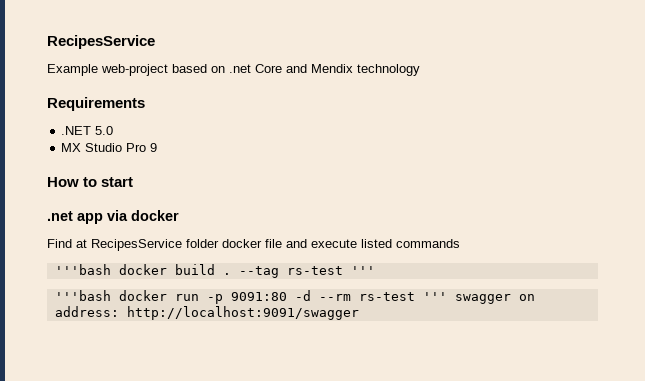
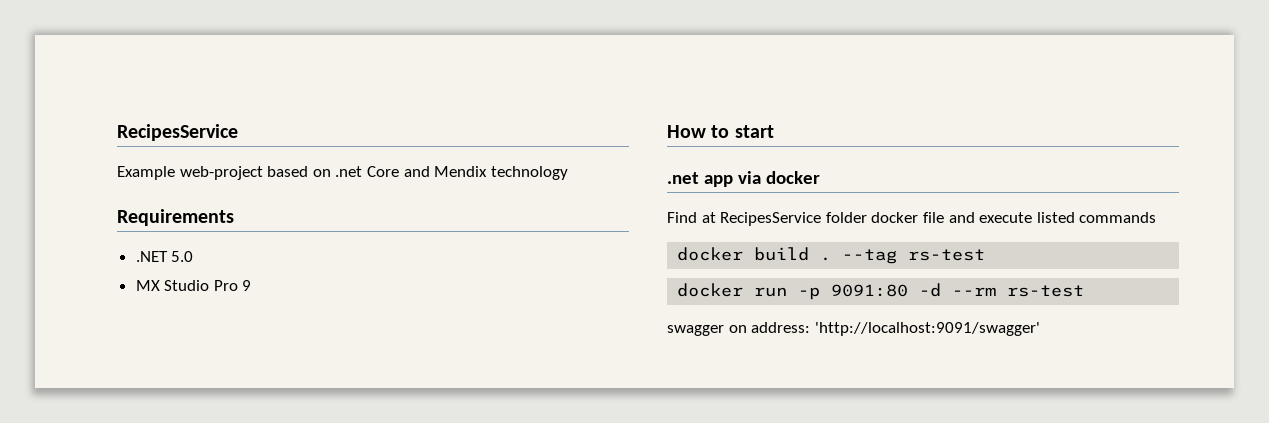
[54,264,111,275] '''bash -> (1157, 217) none
[350,266,375,275] [54,290,111,301] ''' // '''bash -> (986, 255) //
[422,292,447,301] ''' -> (1085, 291) //
[126,306,359,320] http://localhost:9091/swagger -> [814,322,1040,336] 'http://localhost:9091/swagger'

